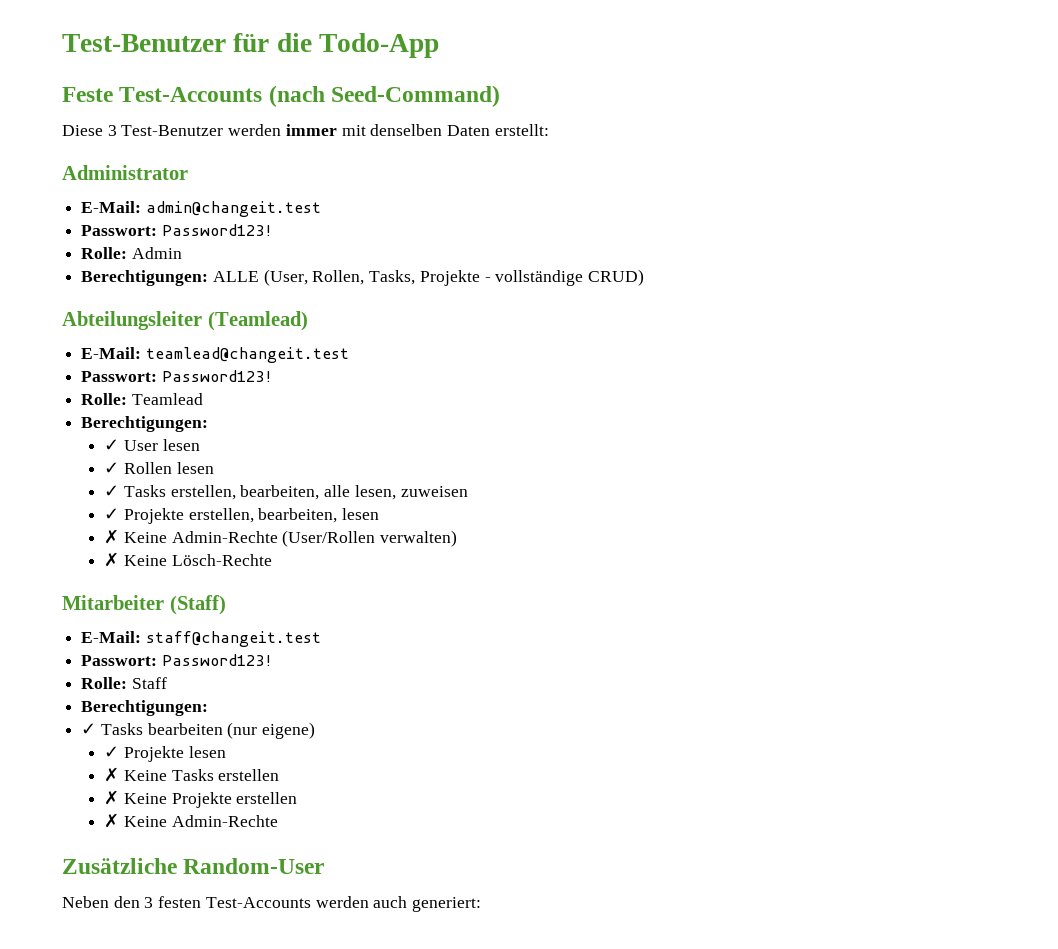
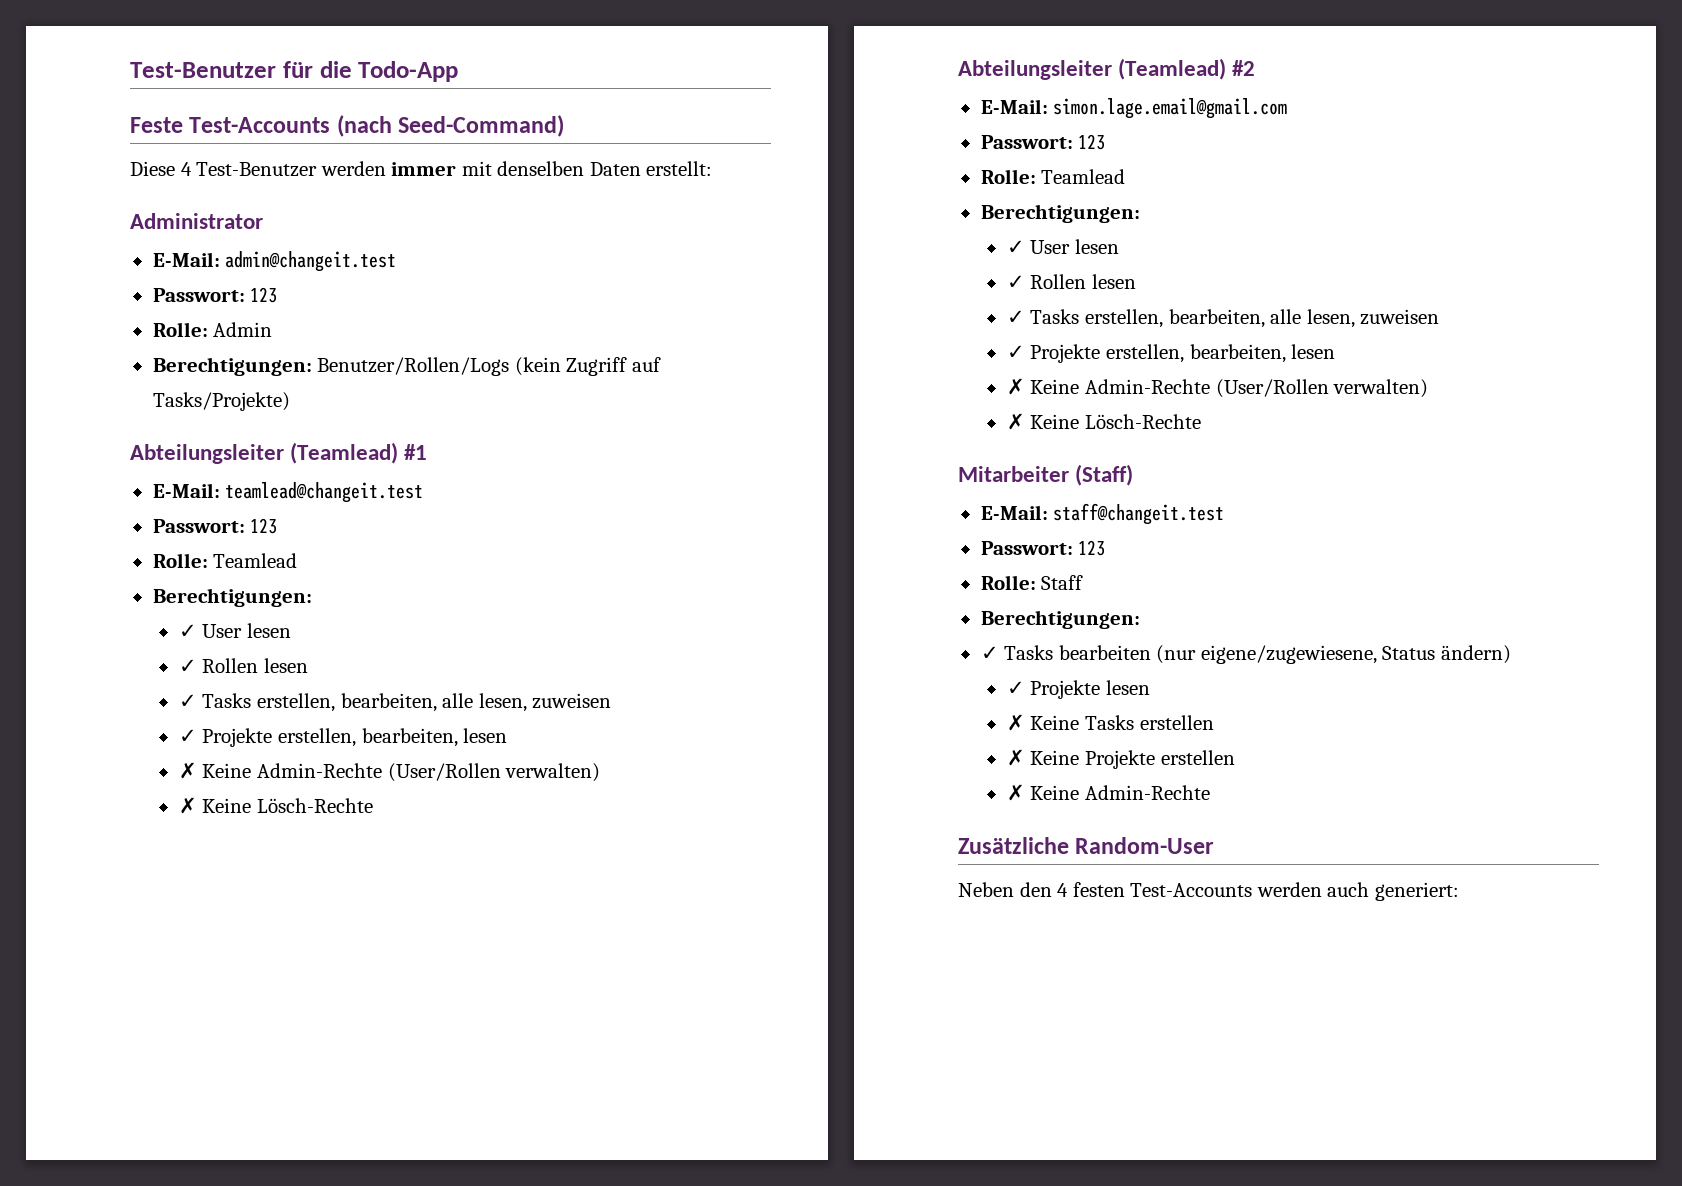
[107,125,117,136] 3 -> [180,162,192,176] 4
[161,224,273,236] Password123! -> [250,287,278,303] 123
[212,269,645,286] [62,311,308,331] ALLE (User, Rollen, Tasks, Projekte - vollständige CRUD) // Abteilungsleiter (Teamlead) -> [317,357,661,376] [152,392,290,411] [130,442,428,464] Benutzer/Rollen/Logs (kein Zugriff auf Tasks/Projekte) // Abteilungsleiter (Teamlead) #1
[161,370,273,382] Password123! -> [250,518,278,534] [152,553,298,568] [152,588,312,607] [178,623,291,638] [178,658,308,673] [178,693,612,712] [178,728,508,747] [178,762,601,782] [178,797,373,814] [958,58,1256,80] [980,98,1288,119] [980,134,1106,150] 123 // Rolle: Teamlead // Berechtigungen: // ✓ User lesen // ✓ Rollen lesen // ✓ Tasks erstellen, bearbeiten, alle lesen, zuweisen // ✓ Projekte erstellen, bearbeiten, lesen // ✗ Keine Admin-Rechte (User/Rollen verwalten) // ✗ Keine Lösch-Rechte // Abteilungsleiter (Teamlead) #2 // E-Mail: simon.lage.email@gmail.com // Passwort: 123
[161,654,273,666] Password123! -> [1078,540,1106,556] 123
[262,722,316,739] eigene) -> [1200,645,1511,664] eigene/zugewiesene, Status ändern)
[144,897,154,908] 3 -> [1057,883,1069,897] 4

